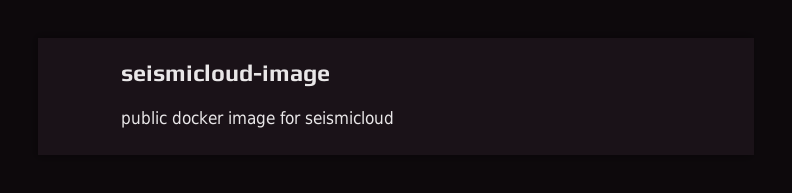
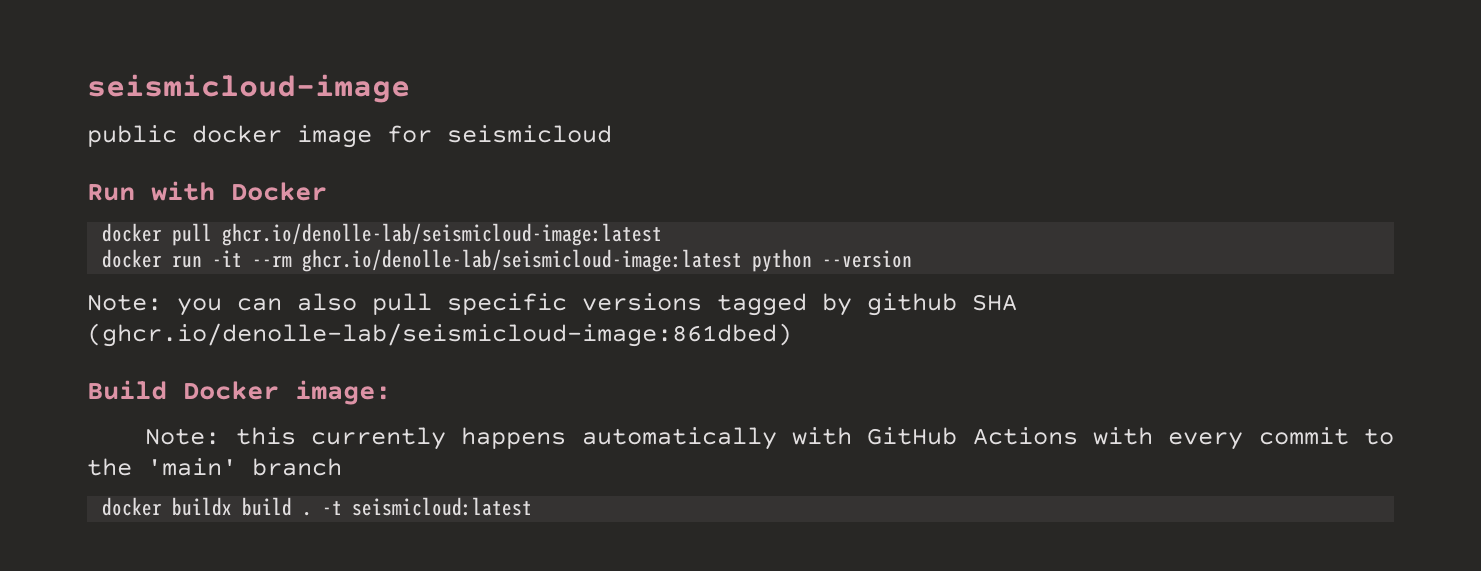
(394, 118) none -> [87,181,327,201] [102,223,663,246] [102,249,913,272] [87,293,1017,316] [87,323,792,347] [87,380,391,405] [145,427,1395,450] [87,458,342,476] [102,497,533,516] // Run with Docker // docker pull ghcr.io/denolle-lab/seismicloud-image:latest // docker run -it --rm ghcr.io/denolle-lab/seismicloud-image:latest python --version // Note: you can also pull specific versions tagged by github SHA (ghcr.io/denolle-lab/seismicloud-image:861dbed) // Build Docker image: // Note: this currently happens automatically with GitHub Actions with every commit to the 'main' branch // docker buildx build . -t seismicloud:latest

